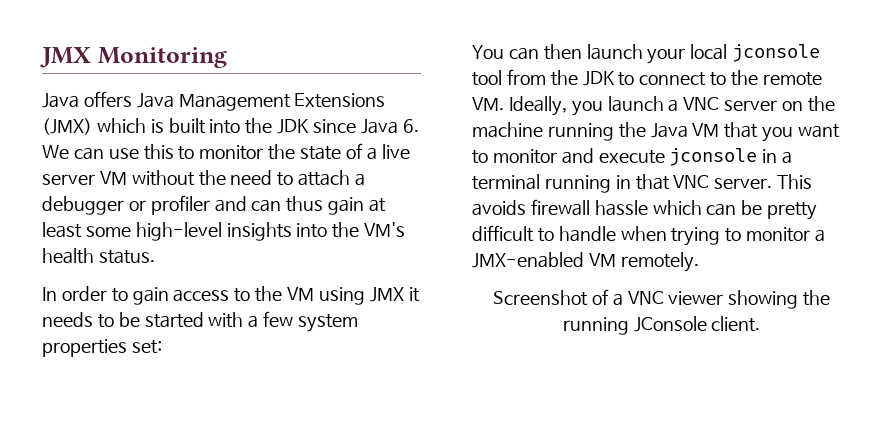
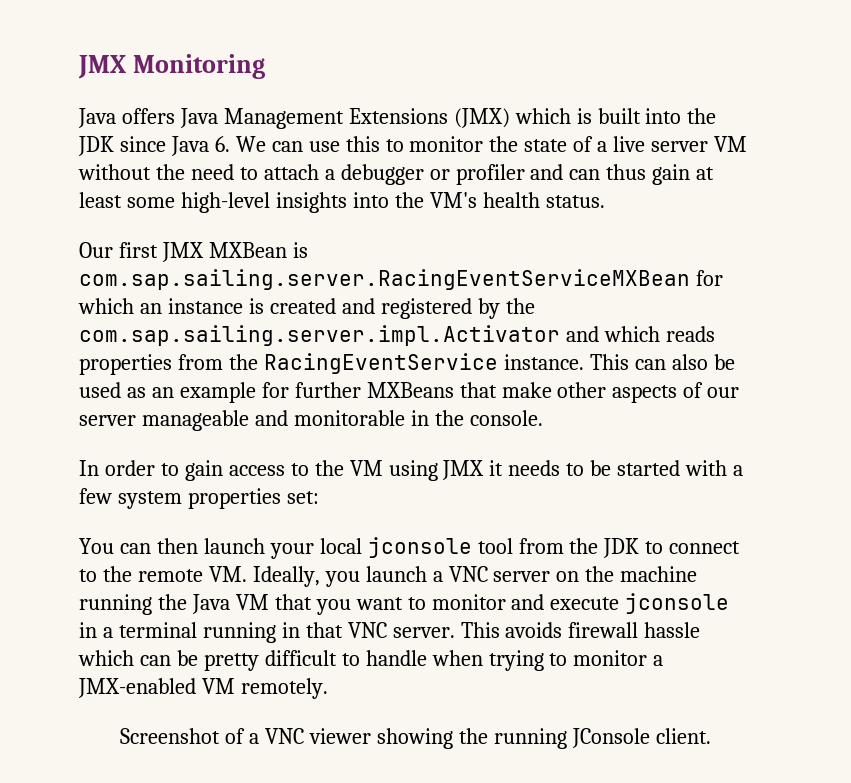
(155, 257) none -> [79,242,308,262] [79,269,723,290] [78,298,535,319] [79,325,715,346] [79,353,735,375] [79,382,740,403] [79,410,543,431] // Our first JMX MXBean is com.sap.sailing.server.RacingEventServiceMXBean for which an instance is created and registered by the com.sap.sailing.server.impl.Activator and which reads properties from the RacingEventService instance. This can also be used as an example for further MXBeans that make other aspects of our server manageable and monitorable in the console.

